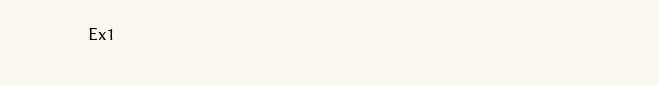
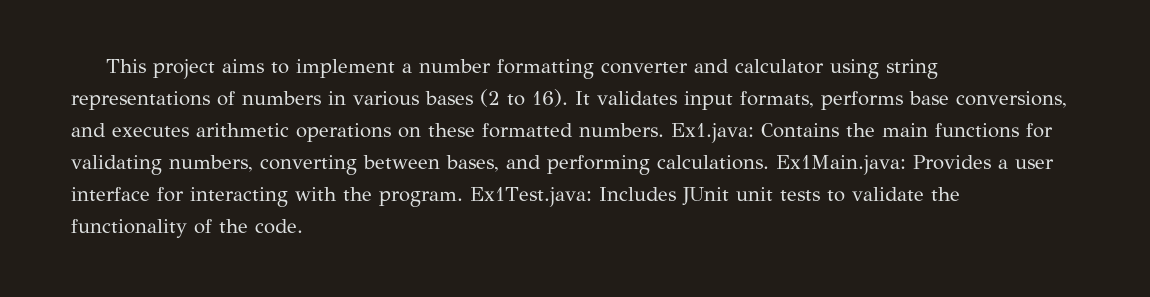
[88,27,115,41] Ex1 -> [106,59,939,79] [71,89,1067,110] [71,123,1053,143] [71,155,1054,175] [71,187,960,207] [71,219,303,238] This project aims to implement a number formatting converter and calculator using string representations of numbers in various bases (2 to 16). It validates input formats, performs base conversions, and executes arithmetic operations on these formatted numbers. Ex1.java: Contains the main functions for validating numbers, converting between bases, and performing calculations. Ex1Main.java: Provides a user interface for interacting with the program. Ex1Test.java: Includes JUnit unit tests to validate the functionality of the code.

